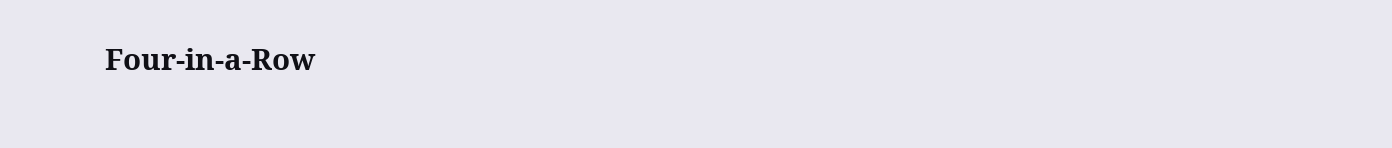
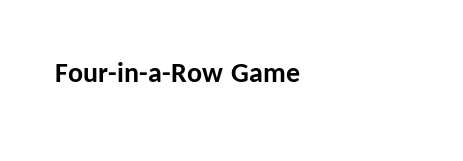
(316, 59) none -> [230,64,300,82] Game

